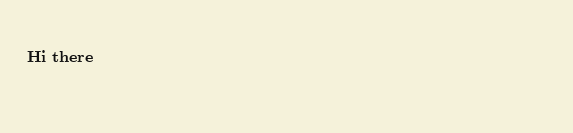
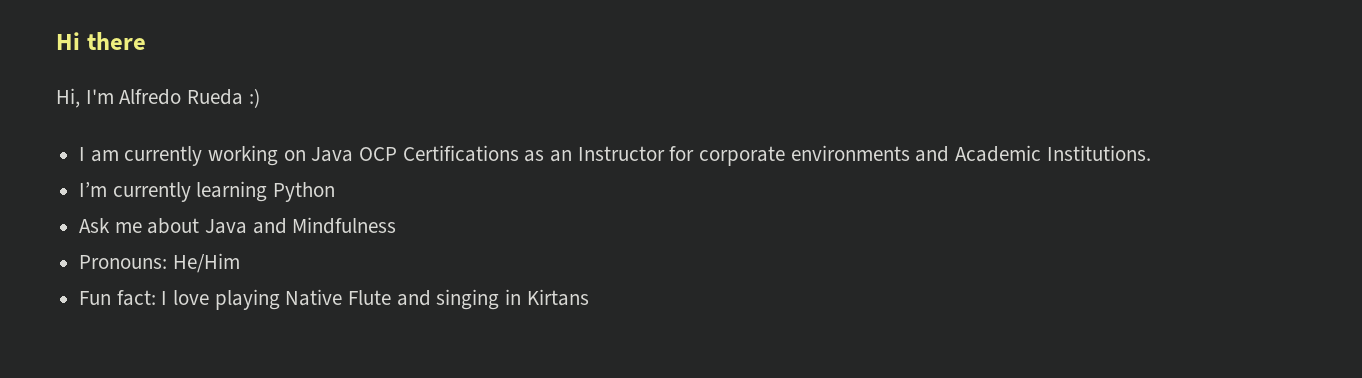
(93, 56) none -> [56,88,260,108] [79,145,1151,166] [79,181,336,202] [79,217,397,234] [79,253,240,273] [79,289,589,310] // Hi, I'm Alfredo Rueda :) // I am currently working on Java OCP Certifications as an Instructor for corporate environments and Academic Institutions. // I’m currently learning Python // Ask me about Java and Mindfulness // Pronouns: He/Him // Fun fact: I love playing Native Flute and singing in Kirtans

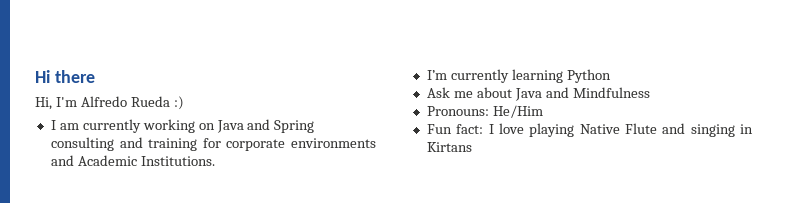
[359,145,665,162] OCP Certifications as an Instructor -> [247,119,315,133] [50,137,198,151] and Spring consulting and training

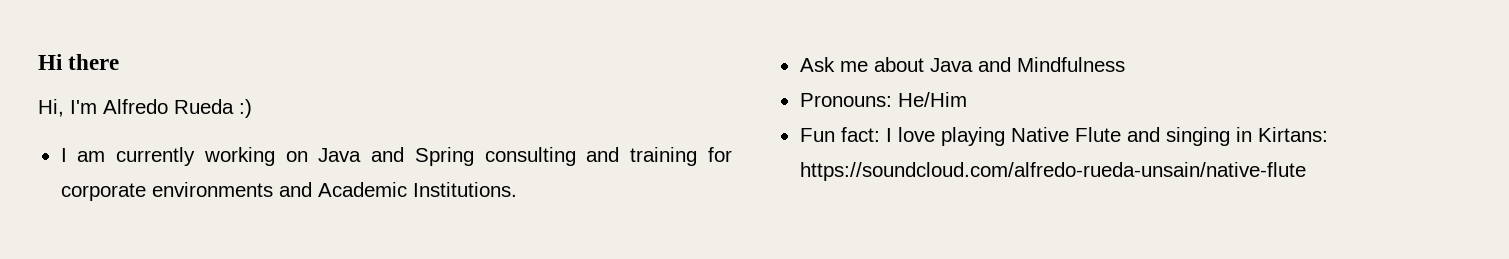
[426,69,611,83] // I’m currently learning Python -> (517, 189) none
[426,142,472,152] Kirtans -> [1257,127,1328,142] [799,162,1306,181] Kirtans: https://soundcloud.com/alfredo-rueda-unsain/native-flute

